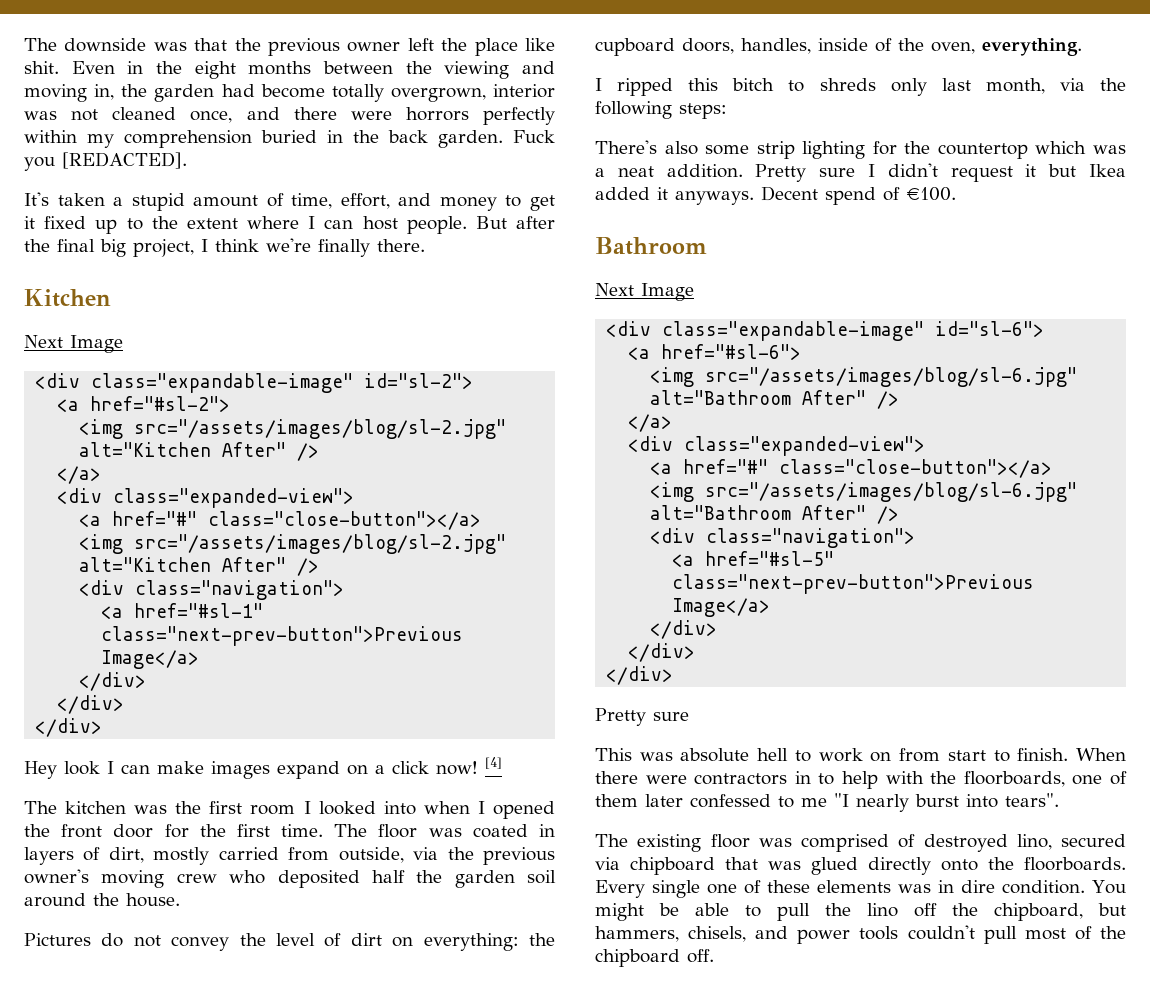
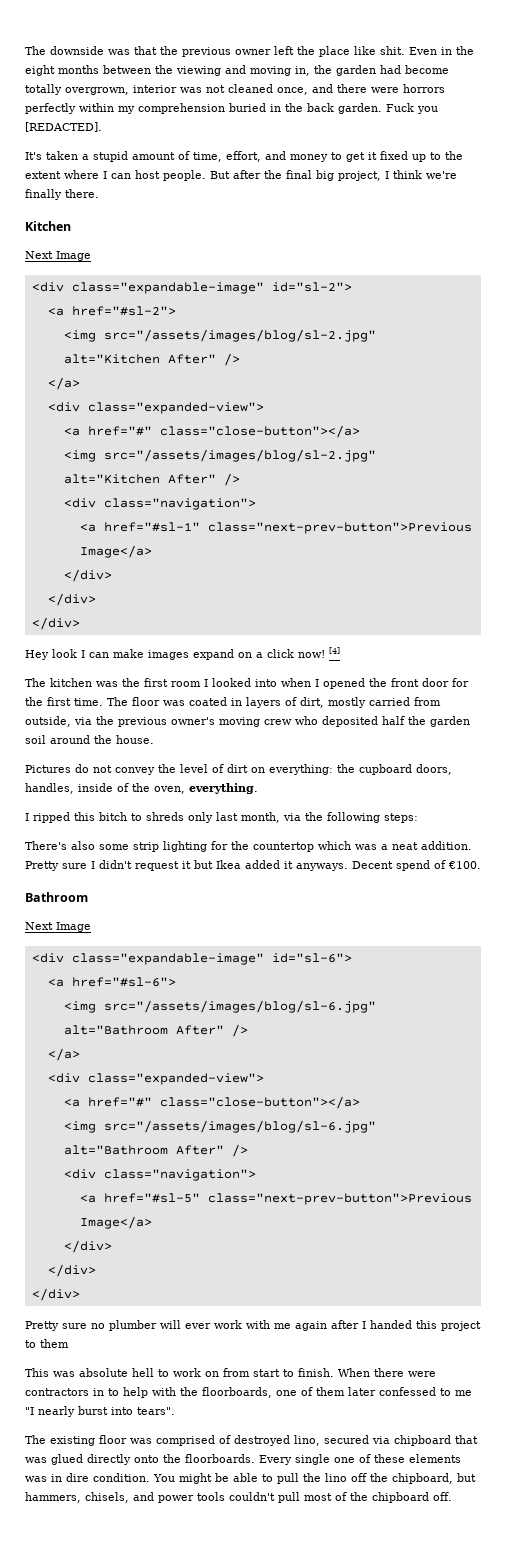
(689, 716) none -> [91,1320,481,1331] [25,1339,69,1348] no plumber will ever work with me again after I handed this project to them

